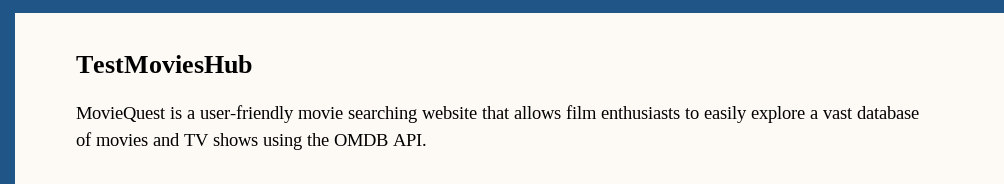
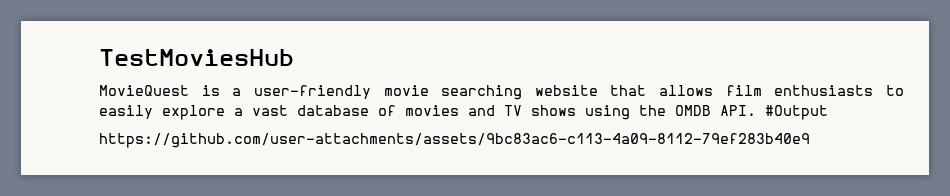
(427, 140) none -> [765,105,828,120] [99,133,810,148] #Output // https://github.com/user-attachments/assets/9bc83ac6-c113-4a09-8112-79ef283b40e9

